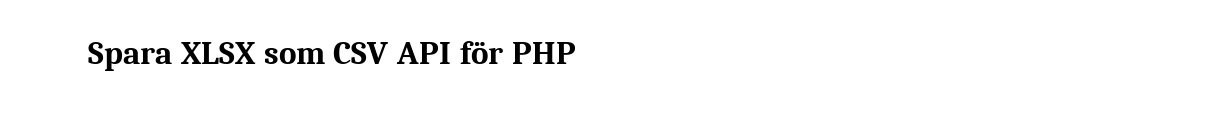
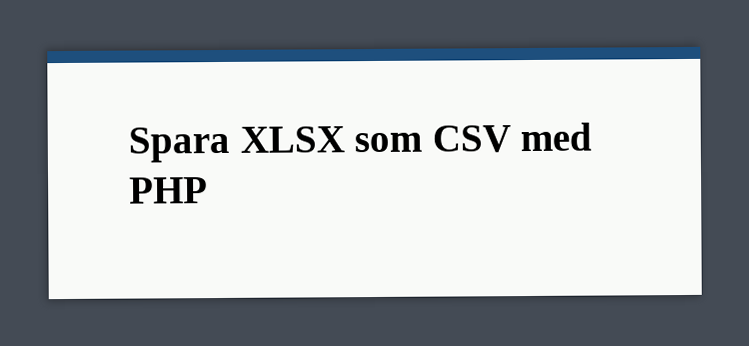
[396,41,503,64] API för -> [520,122,593,152] med

